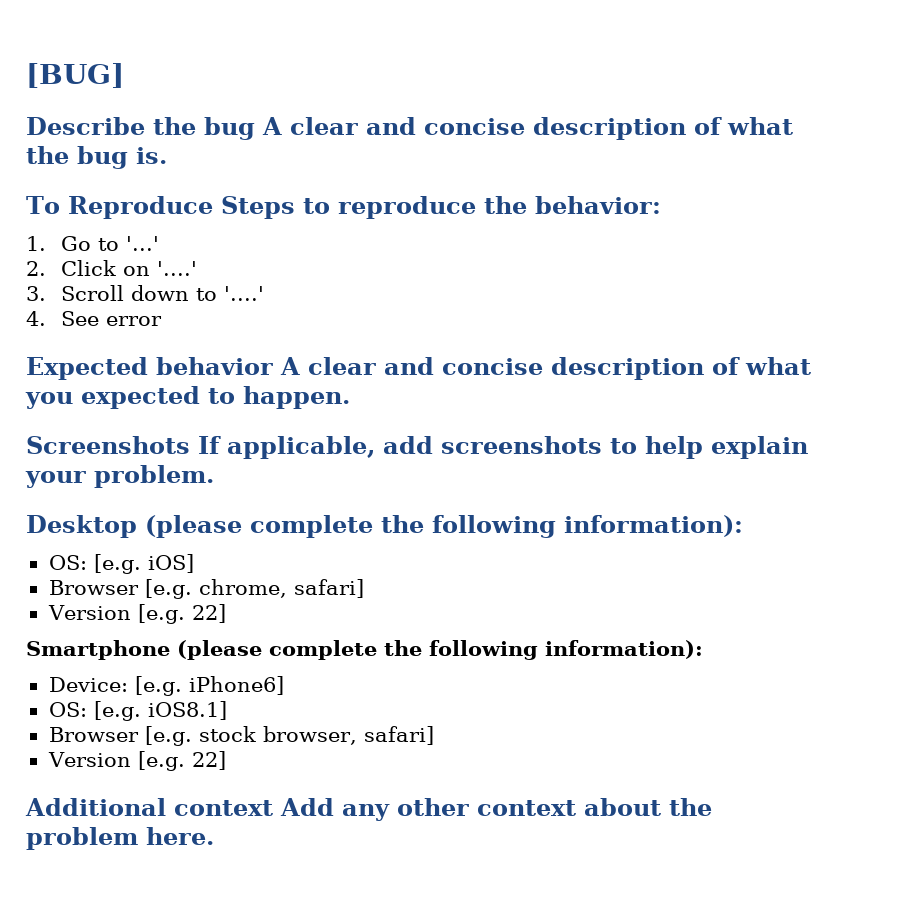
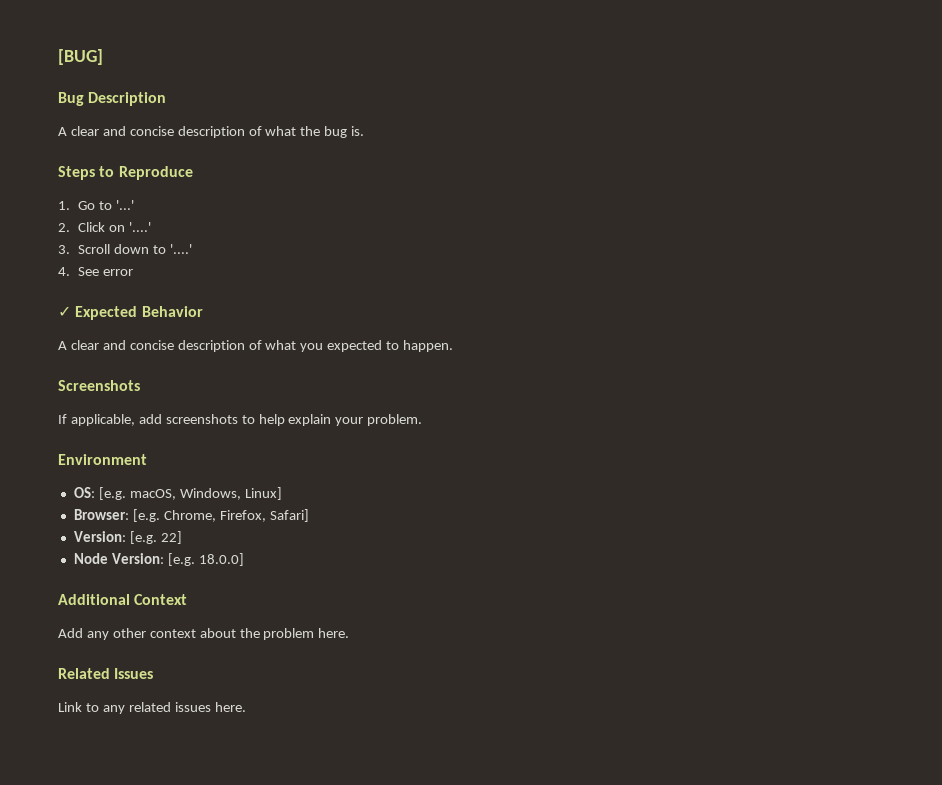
[26,117,255,140] Describe the bug -> [58,92,167,106] Bug Description //
[26,196,661,219] To Reproduce Steps to reproduce the behavior: -> [58,166,193,180] Steps to Reproduce
[26,357,273,380] Expected behavior -> [58,306,203,320] ✓ Expected Behavior //
(190, 445) none -> (140, 385) //
[26,515,743,538] [48,554,194,574] [48,579,364,599] [47,604,226,624] [26,640,703,660] [48,676,284,696] [48,701,227,721] [48,726,434,746] [47,751,226,771] Desktop (please complete the following information): // OS: [e.g. iOS] // Browser [e.g. chrome, safari] // Version [e.g. 22] // Smartphone (please complete the following information): // Device: [e.g. iPhone6] // OS: [e.g. iOS8.1] // Browser [e.g. stock browser, safari] // Version [e.g. 22] -> [58,454,147,465] [73,487,282,500] [73,509,309,522] [73,531,182,544] [73,553,244,566] Environment // OS: [e.g. macOS, Windows, Linux] // Browser: [e.g. Chrome, Firefox, Safari] // Version: [e.g. 22] // Node Version: [e.g. 18.0.0]
[174,800,273,816] context -> [134,594,188,605] Context //
(214, 836) none -> [58,668,154,679] [58,702,246,714] // Related Issues // Link to any related issues here.

